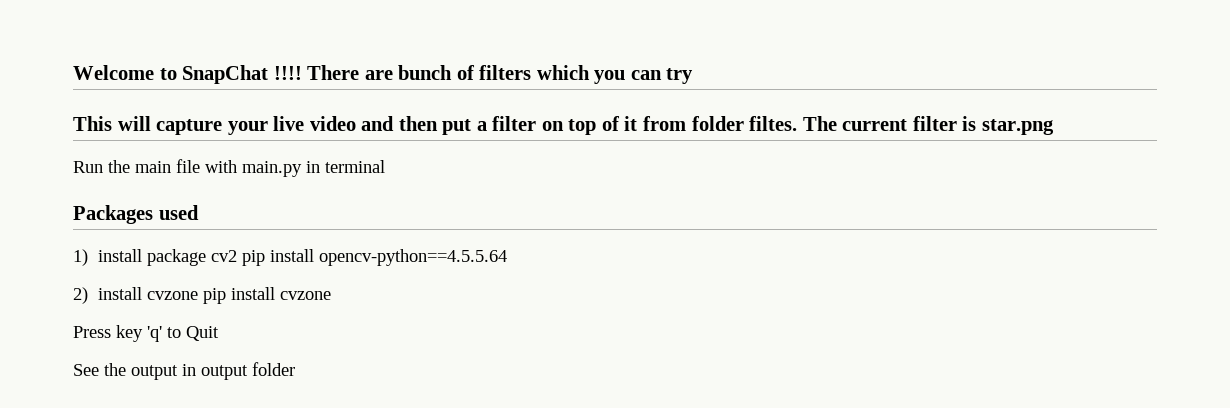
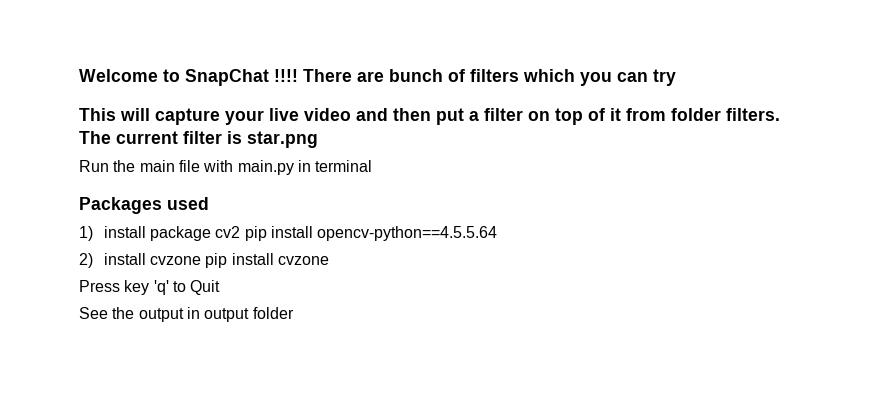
[749,116,798,131] filtes. -> [726,108,780,121] filters.

